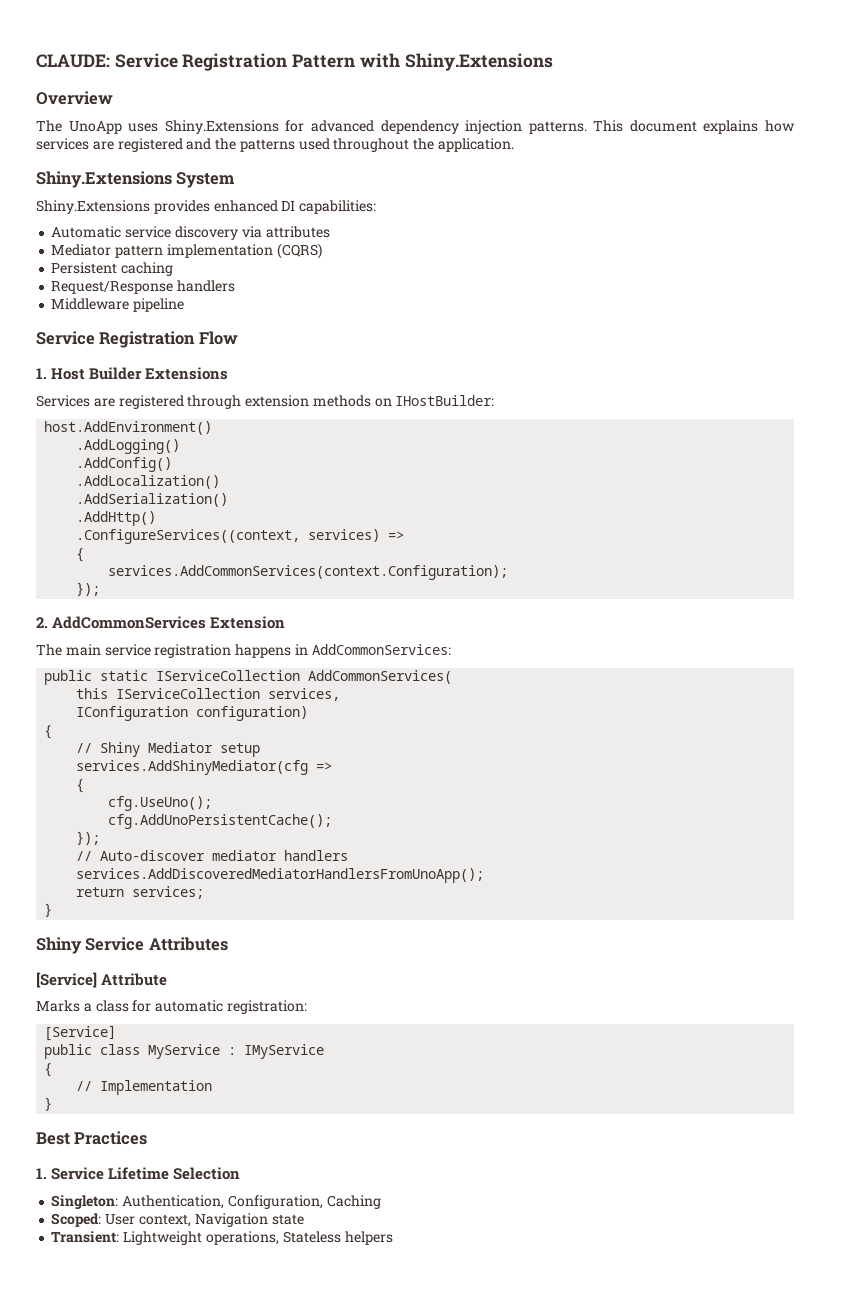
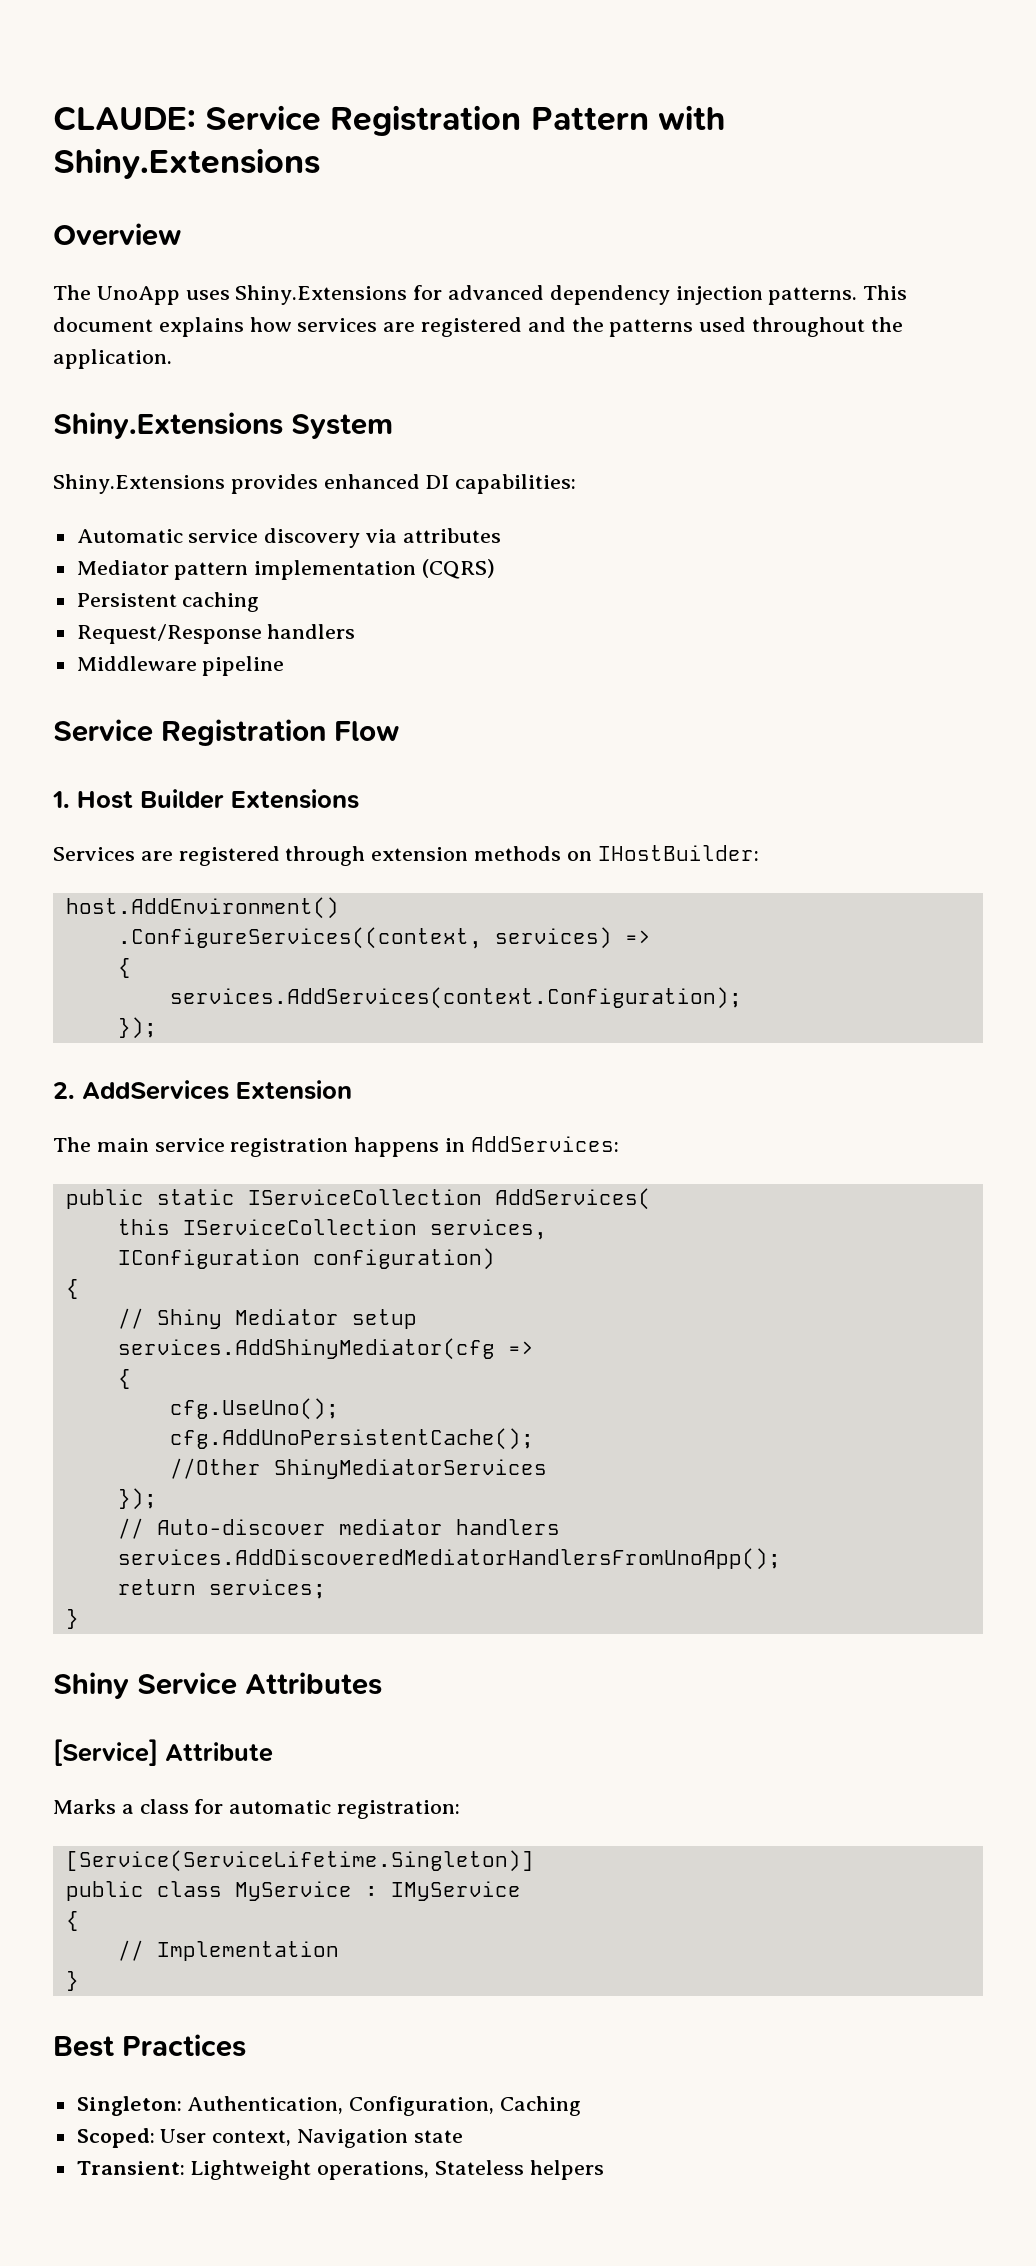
[76,439,181,454] [76,457,173,472] [76,475,221,489] [76,493,229,507] [76,511,157,526] // .AddLogging() // .AddConfig() // .AddLocalization() // .AddSerialization() // .AddHttp() -> (339, 908) none
[108,565,509,580] services.AddCommonServices(context.Configuration); -> [169,987,742,1009] services.AddServices(context.Configuration);
[52,616,207,629] AddCommonServices -> [82,1080,229,1100] AddServices
[311,644,451,655] AddCommonServices: -> [470,1136,619,1152] AddServices:
[308,670,453,684] AddCommonServices( -> [494,1188,651,1210] AddServices(
(333, 821) none -> [169,1458,547,1479] // //Other ShinyMediatorServices
[44,1025,117,1041] [Service] -> [65,1850,534,1872] [Service(ServiceLifetime.Singleton)]
[36,1167,241,1180] // 1. Service Lifetime Selection -> (246, 2045) none

